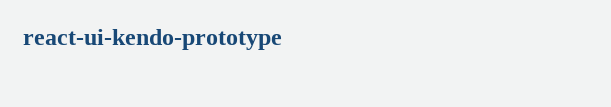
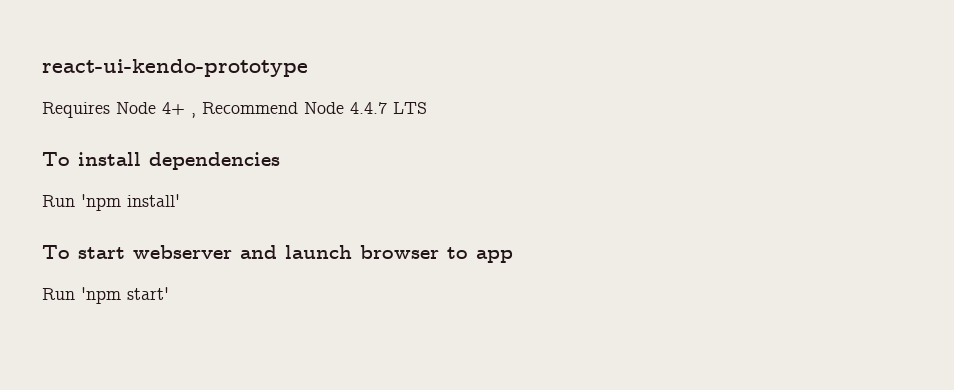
(282, 39) none -> [42,102,427,118] [42,152,280,170] [42,194,180,211] [42,245,513,263] [42,287,169,304] // Requires Node 4+ , Recommend Node 4.4.7 LTS // To install dependencies // Run 'npm install' // To start webserver and launch browser to app // Run 'npm start'

